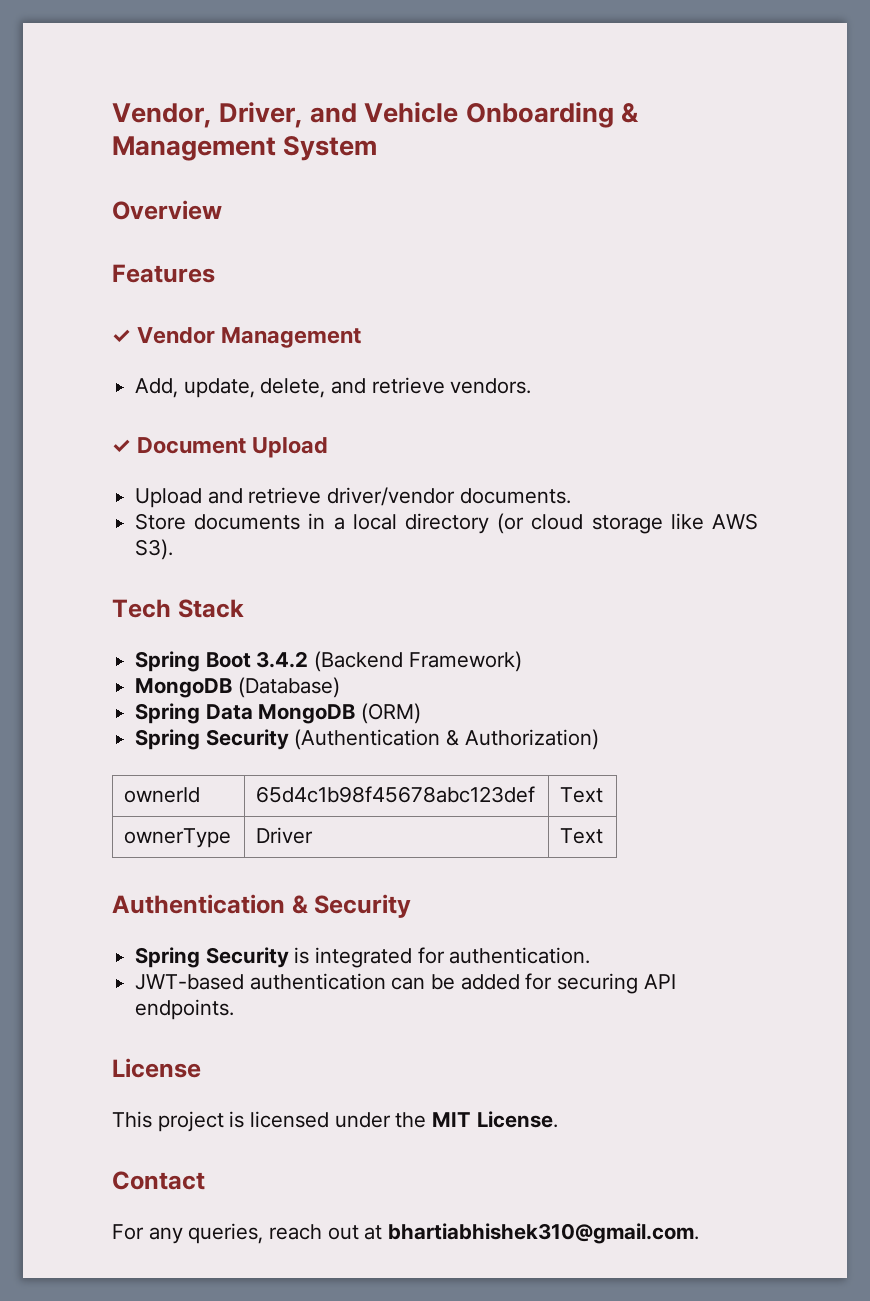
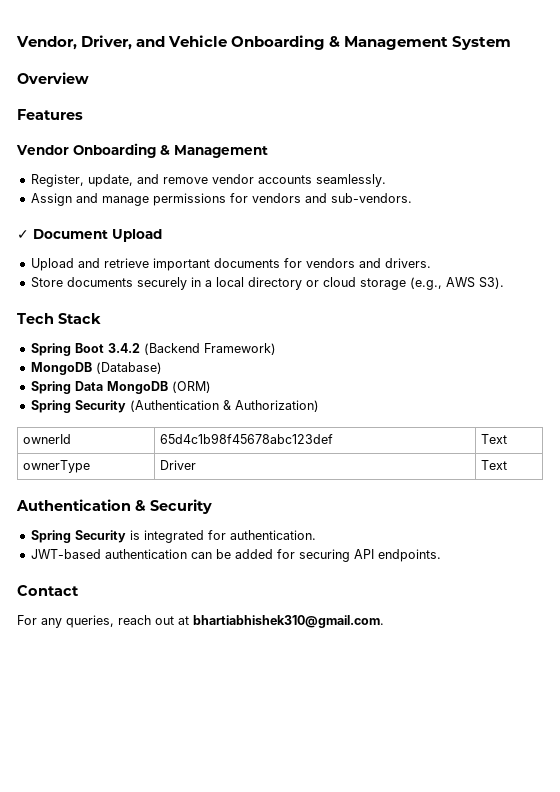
[112,327,362,348] [135,377,532,398] ✓ Vendor Management // Add, update, delete, and retrieve vendors. -> [16,143,268,158] [30,174,386,187] [30,193,412,206] Vendor Onboarding & Management // Register, update, and remove vendor accounts seamlessly. // Assign and manage permissions for vendors and sub-vendors.
[327,487,571,506] driver/vendor documents. -> [152,258,431,271] important documents for vendors and drivers.
(301, 522) none -> [136,277,187,290] securely
[497,513,525,534] (or -> [305,280,319,287] or
[670,513,704,530] like -> [409,277,442,290] (e.g.,
[112,1058,201,1078] [112,1111,558,1132] // License // This project is licensed under the MIT License. -> (441, 555) none

